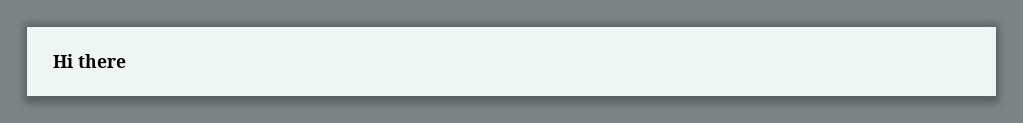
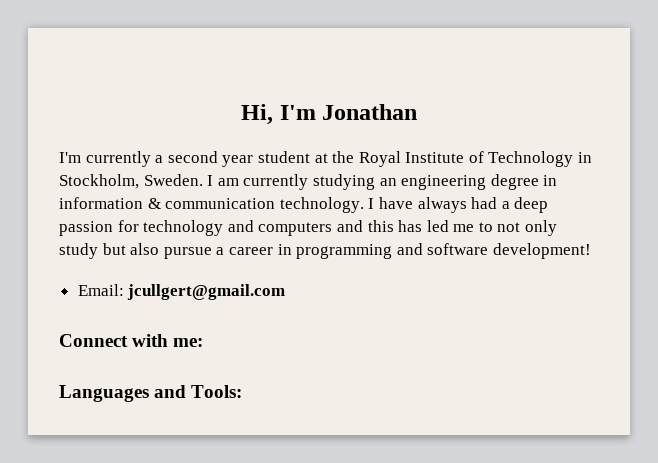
[53,54,126,68] Hi there -> [241,104,417,125] [59,151,593,167] [59,174,558,190] [59,197,549,213] [59,220,558,236] [59,243,591,259] [77,284,286,300] [59,334,204,347] [59,385,243,402] Hi, I'm Jonathan // I'm currently a second year student at the Royal Institute of Technology in Stockholm, Sweden. I am currently studying an engineering degree in information & communication technology. I have always had a deep passion for technology and computers and this has led me to not only study but also pursue a career in programming and software development! // Email: jcullgert@gmail.com // Connect with me: // Languages and Tools:

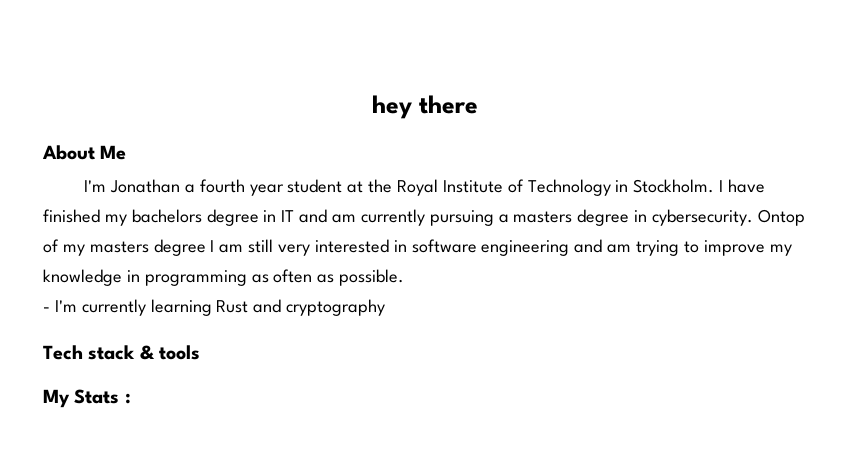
[241,104,417,125] [59,151,218,167] Hi, I'm Jonathan // I'm currently a second -> [371,95,478,119] [42,145,127,160] [84,179,245,193] hey there // About Me // I'm Jonathan a fourth
[59,174,558,190] [59,197,549,213] [59,220,558,236] [59,243,591,259] [77,284,286,300] [59,334,204,347] [59,385,243,402] Stockholm, Sweden. I am currently studying an engineering degree in information & communication technology. I have always had a deep passion for technology and computers and this has led me to not only study but also pursue a career in programming and software development! // Email: jcullgert@gmail.com // Connect with me: // Languages and Tools: -> [633,179,766,193] [43,209,805,226] [43,239,792,256] [43,269,405,286] [43,299,386,316] [43,345,201,360] [43,389,131,408] Stockholm. I have finished my bachelors degree in IT and am currently pursuing a masters degree in cybersecurity. Ontop of my masters degree I am still very interested in software engineering and am trying to improve my knowledge in programming as often as possible. // - I'm currently learning Rust and cryptography // Tech stack & tools // My Stats :

